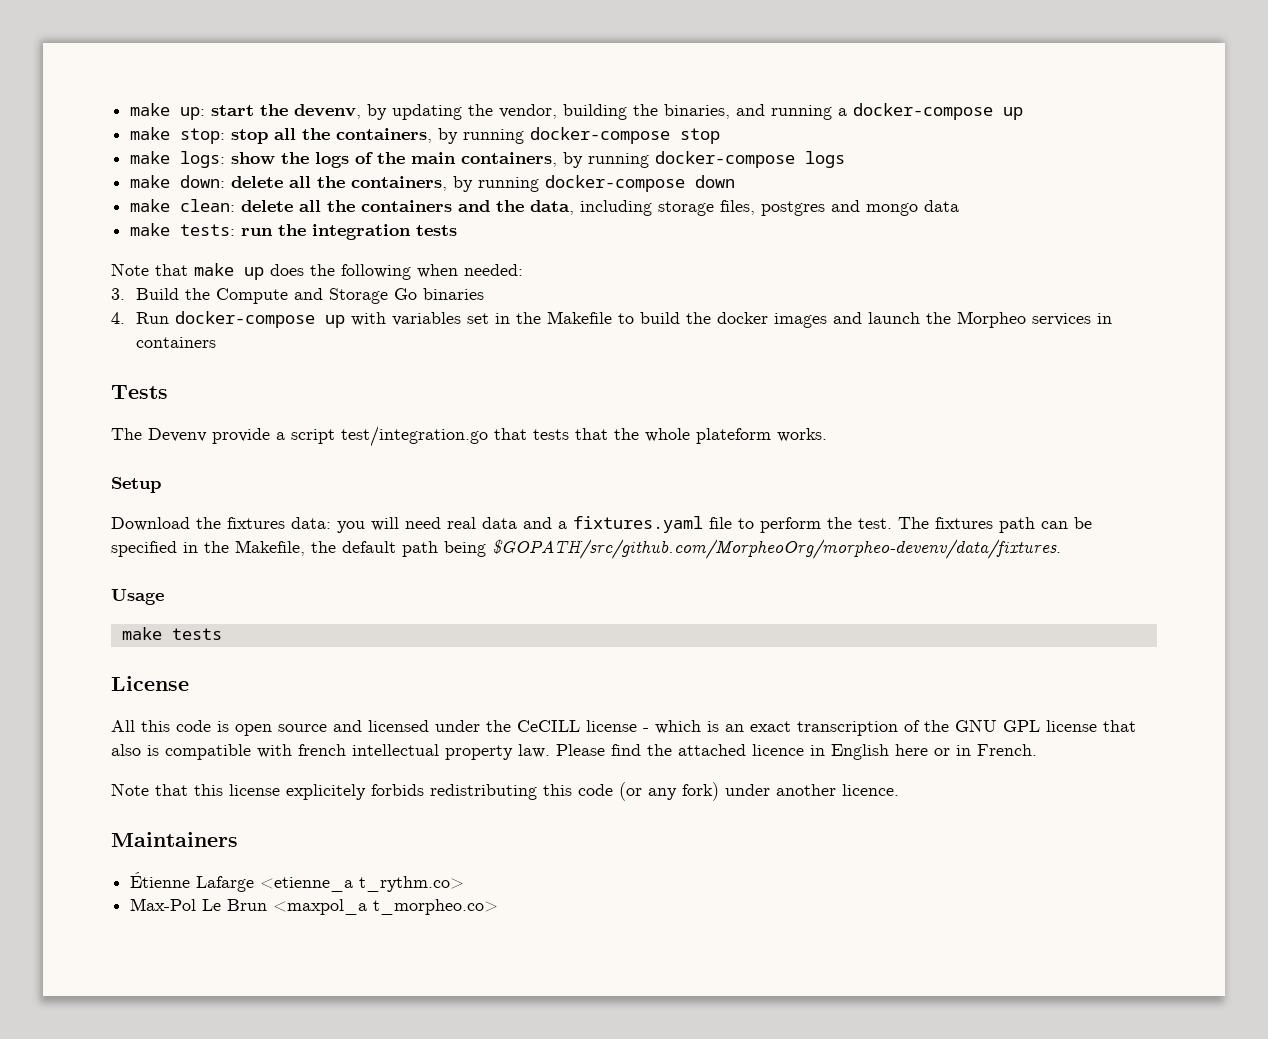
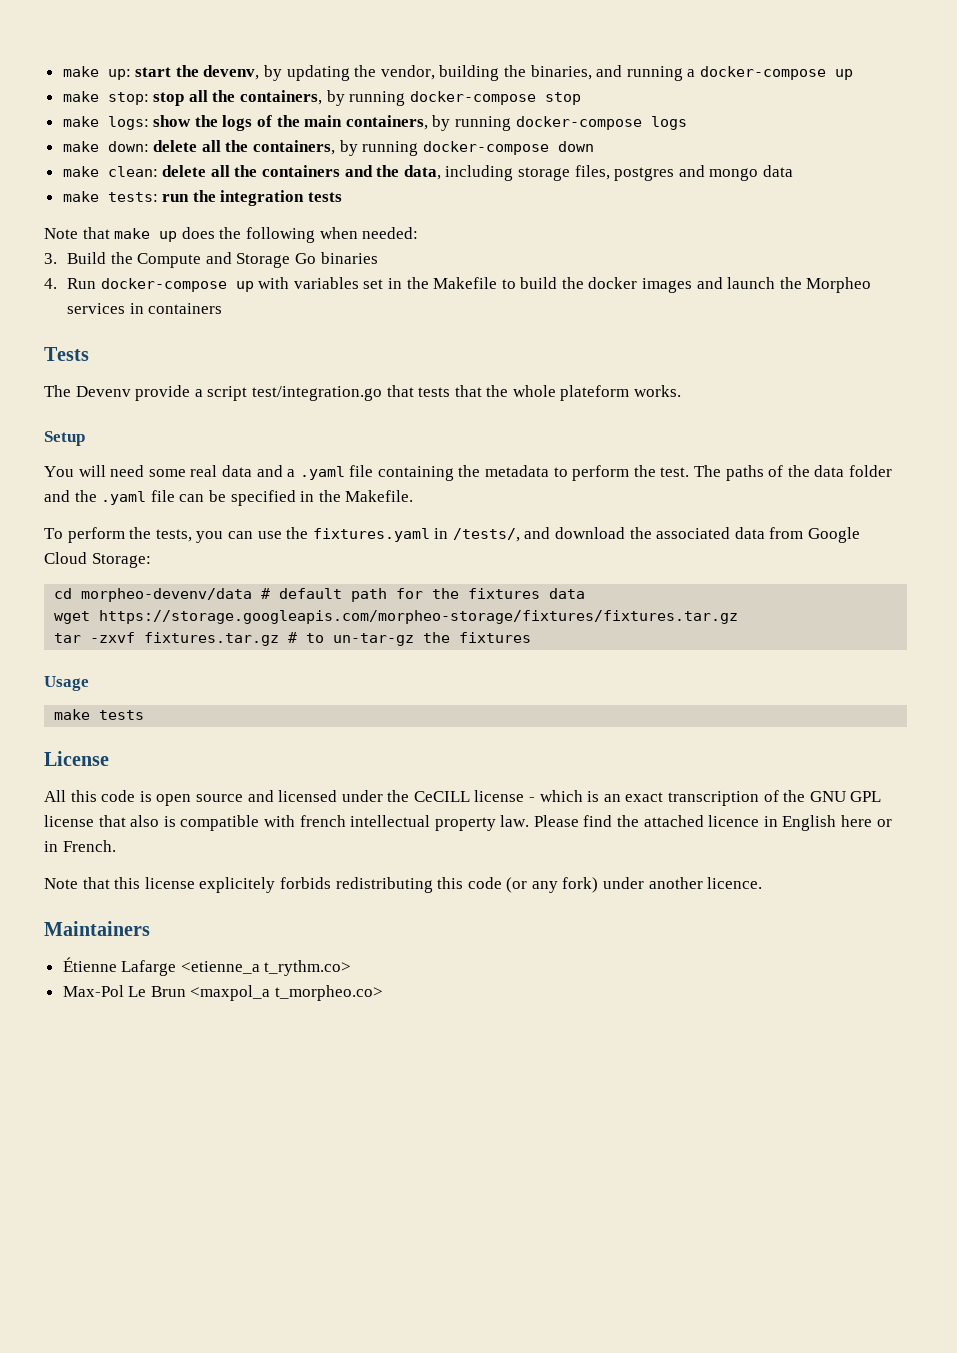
[111,517,365,533] Download the fixtures data: you -> [44,466,74,477] You
(441, 523) none -> [148,469,186,477] some
[573,516,732,533] fixtures.yaml file -> [299,465,550,481] .yaml file containing the metadata
[935,517,1035,533] fixtures path -> [725,465,892,481] [44,490,175,505] paths of the data folder and the .yaml file
[235,539,1061,559] Makefile, the default path being $GOPATH/src/github.com/MorpheoOrg/morpheo-devenv/data/fixtures. -> [345,490,414,502] [44,527,861,543] [44,552,151,568] [54,588,586,602] [54,610,739,624] [54,632,532,646] Makefile. // To perform the tests, you can use the fixtures.yaml in /tests/, and download the associated data from Google Cloud Storage: // cd morpheo-devenv/data # default path for the fixtures data // wget https://storage.googleapis.com/morpheo-storage/fixtures/fixtures.tar.gz // tar -zxvf fixtures.tar.gz # to un-tar-gz the fixtures

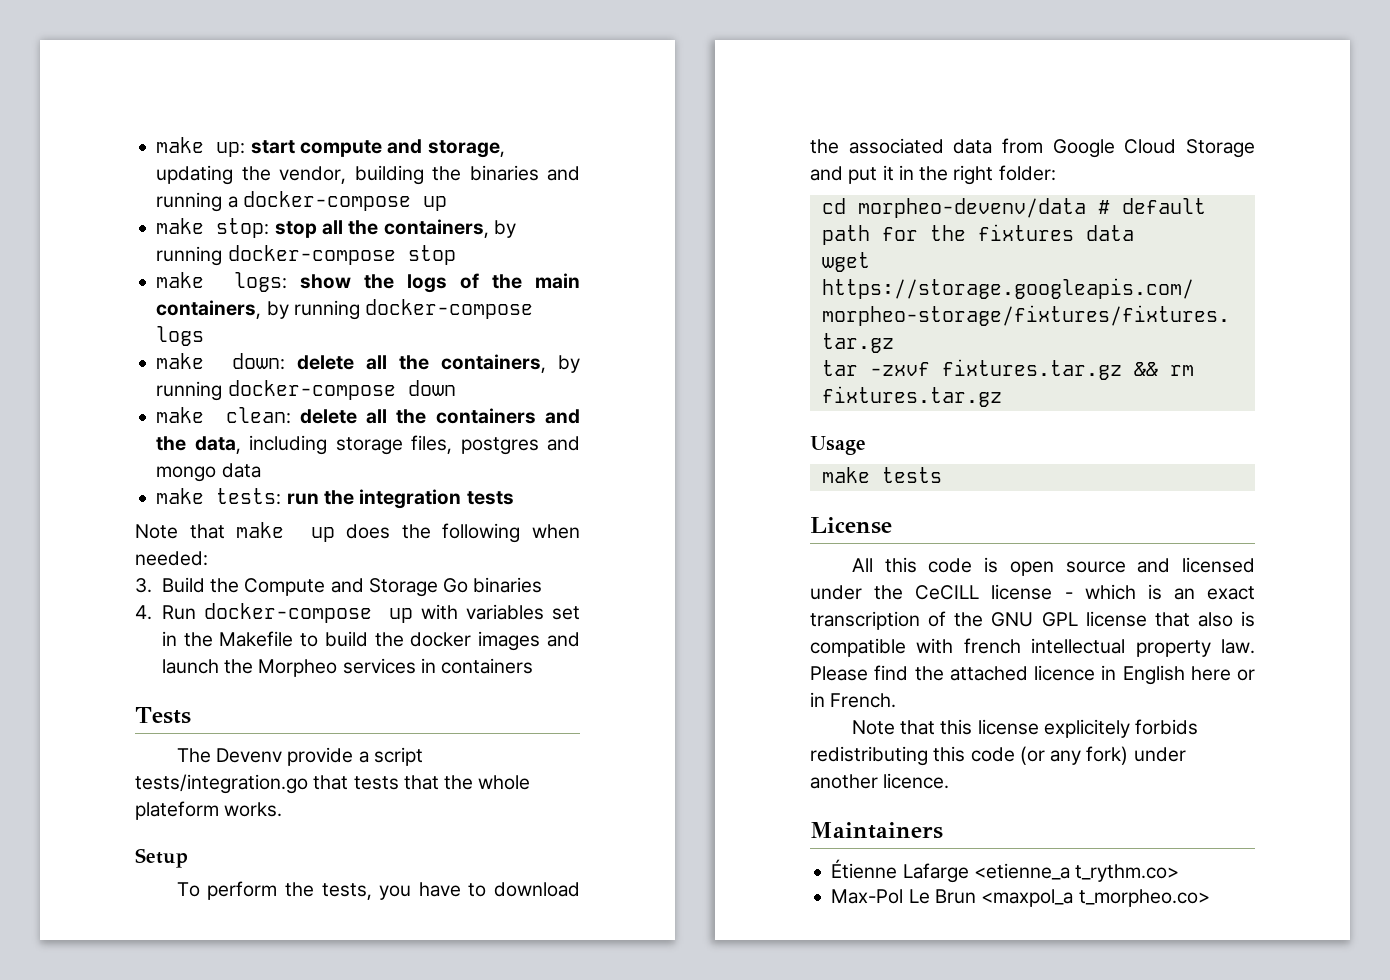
[175,65,283,81] the devenv, by -> [299,139,505,158] compute and storage,
[530,65,592,80] binaries, -> [469,165,539,181] binaries
[251,386,382,401] test/integration.go -> [135,774,308,794] tests/integration.go
[44,465,892,481] [44,490,414,506] // You will need some real data and a .yaml file containing the metadata to perform the test. The paths of the data folder and the .yaml file can be specified in the Makefile. -> (188, 858) none
[227,527,551,542] can use the fixtures.yaml in /tests/, and -> [418,882,487,897] have to
[91,553,151,568] Storage: -> [1186,139,1255,158] [810,165,1056,185] Storage and put it in the right folder:
[288,632,532,646] # to un-tar-gz the fixtures -> [1133,362,1194,376] [821,386,1002,407] && rm fixtures.tar.gz

